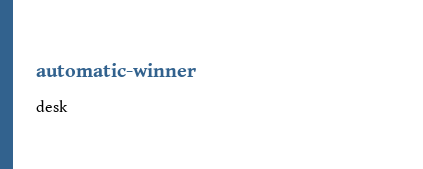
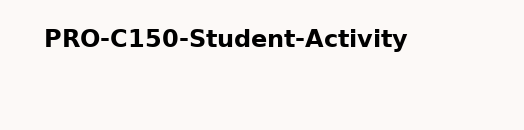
[36,63,196,77] [36,100,68,112] automatic-winner // desk -> [44,29,408,52] PRO-C150-Student-Activity

